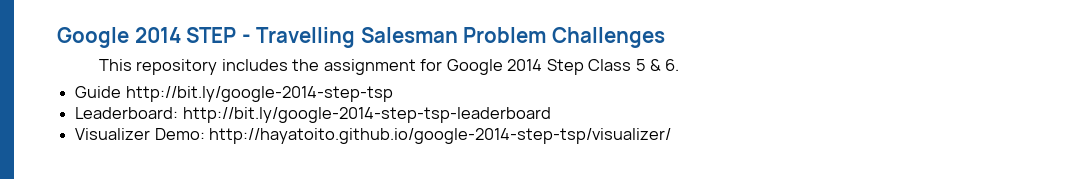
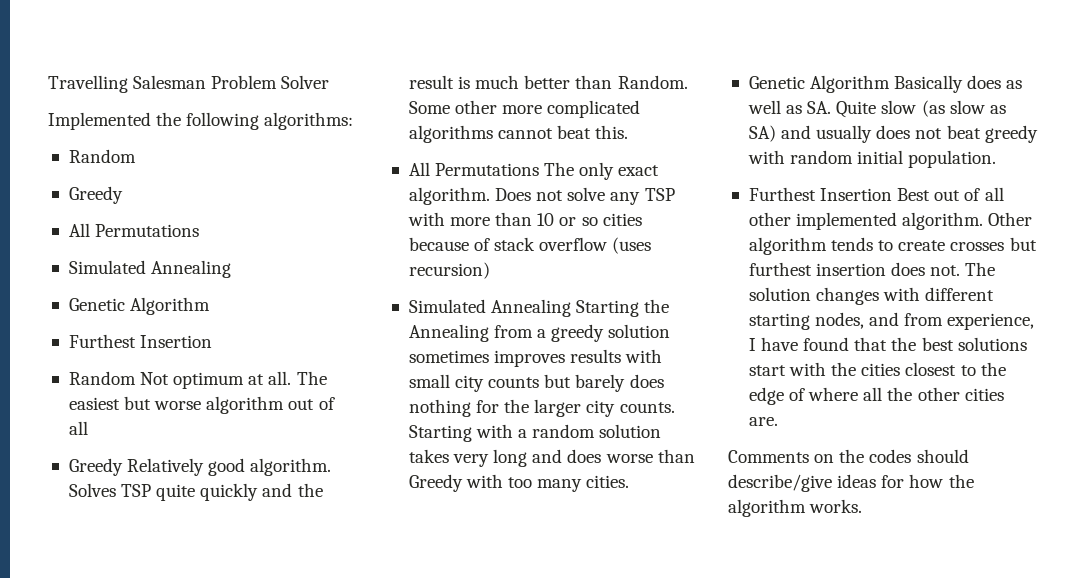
[57,27,665,48] [98,59,680,75] [75,86,393,102] [75,107,551,123] [75,128,672,144] Google 2014 STEP - Travelling Salesman Problem Challenges // This repository includes the assignment for Google 2014 Step Class 5 & 6. // Guide http://bit.ly/google-2014-step-tsp // Leaderboard: http://bit.ly/google-2014-step-tsp-leaderboard // Visualizer Demo: http://hayatoito.github.io/google-2014-step-tsp/visualizer/ -> [48,75,330,93] [48,112,354,130] [68,149,136,163] [68,186,123,204] [68,223,200,237] [68,260,232,278] [68,297,211,315] [68,334,213,348] [68,371,327,389] [68,396,335,414] [68,421,88,435] [68,458,332,476] [68,483,323,501] [408,75,688,89] [408,100,641,118] [408,125,629,143] [408,162,660,180] [408,187,675,205] [407,212,642,226] [408,237,652,254] [408,262,490,279] [408,299,670,317] [408,324,671,342] [408,349,663,367] [408,374,664,392] [408,399,675,417] [408,424,662,442] [408,449,695,467] [408,474,630,492] [748,75,1023,93] [747,100,1006,118] [748,125,1038,143] [747,150,997,168] [748,187,1004,201] [748,212,1033,230] [748,237,1037,255] [748,262,996,276] [748,287,995,305] [748,312,1035,330] [748,337,1027,351] [748,362,1006,376] [748,387,1004,405] [748,417,778,426] [728,449,969,463] [728,474,974,492] [728,499,863,517] Travelling Salesman Problem Solver // Implemented the following algorithms: // Random // Greedy // All Permutations // Simulated Annealing // Genetic Algorithm // Furthest Insertion // Random Not optimum at all. The easiest but worse algorithm out of all // Greedy Relatively good algorithm. Solves TSP quite quickly and the result is much better than Random. Some other more complicated algorithms cannot beat this. // All Permutations The only exact algorithm. Does not solve any TSP with more than 10 or so cities because of stack overflow (uses recursion) // Simulated Annealing Starting the Annealing from a greedy solution sometimes improves results with small city counts but barely does nothing for the larger city counts. Starting with a random solution takes very long and does worse than Greedy with too many cities. // Genetic Algorithm Basically does as well as SA. Quite slow (as slow as SA) and usually does not beat greedy with random initial population. // Furthest Insertion Best out of all other implemented algorithm. Other algorithm tends to create crosses but furthest insertion does not. The solution changes with different starting nodes, and from experience, I have found that the best solutions start with the cities closest to the edge of where all the other cities are. // Comments on the codes should describe/give ideas for how the algorithm works.

